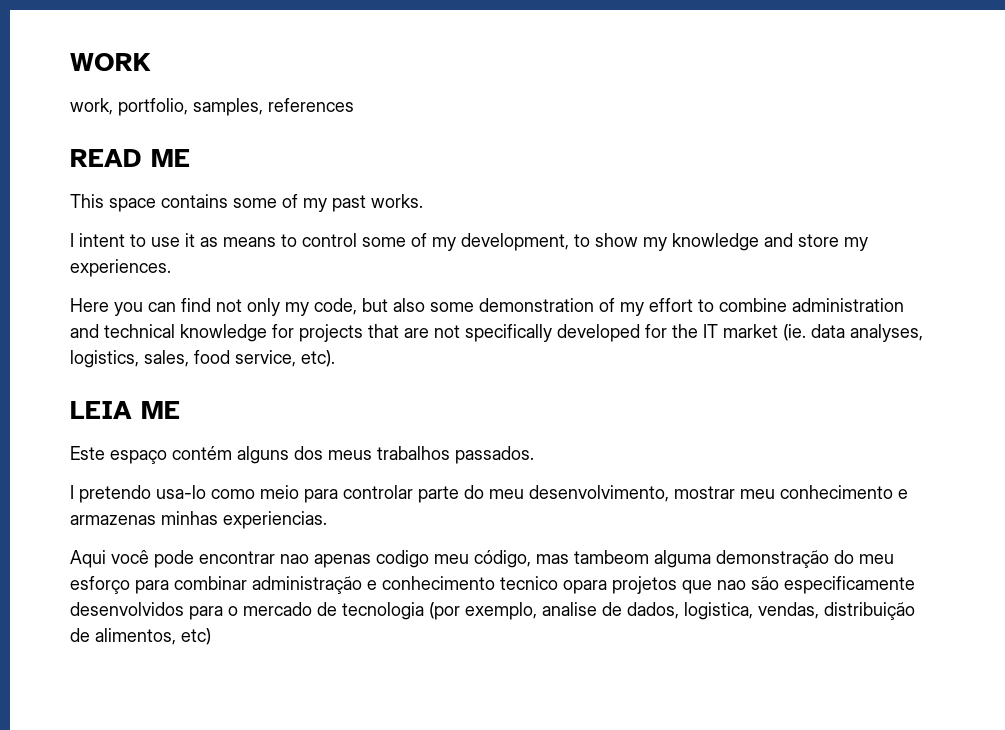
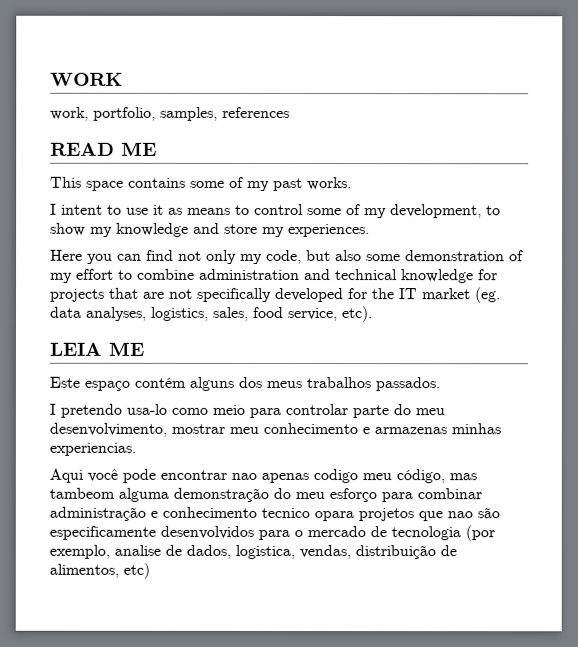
[783,324,806,341] (ie. -> [475,287,501,304] (eg.

